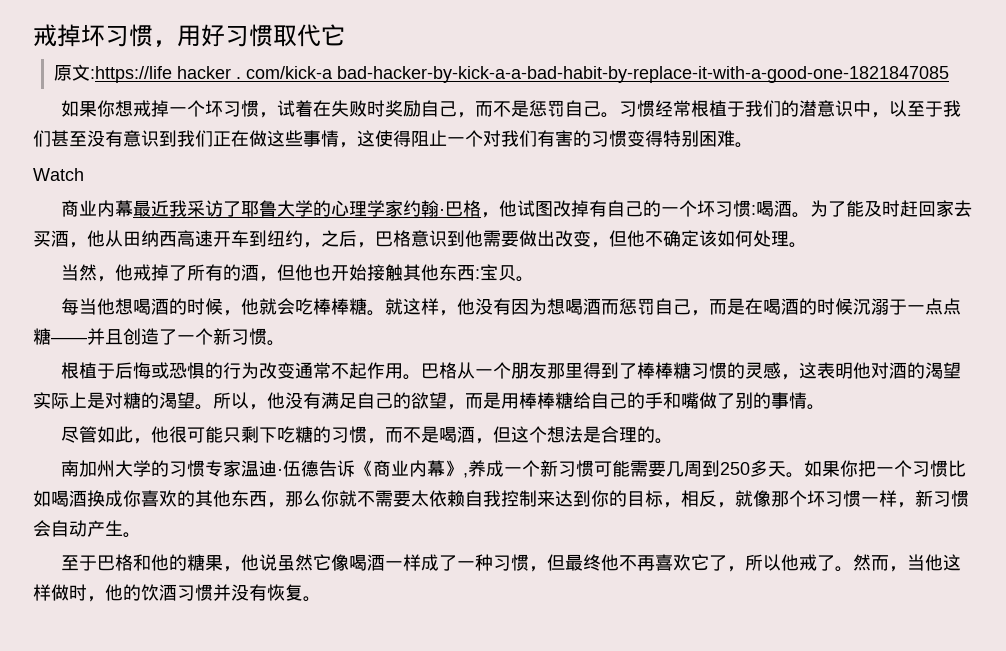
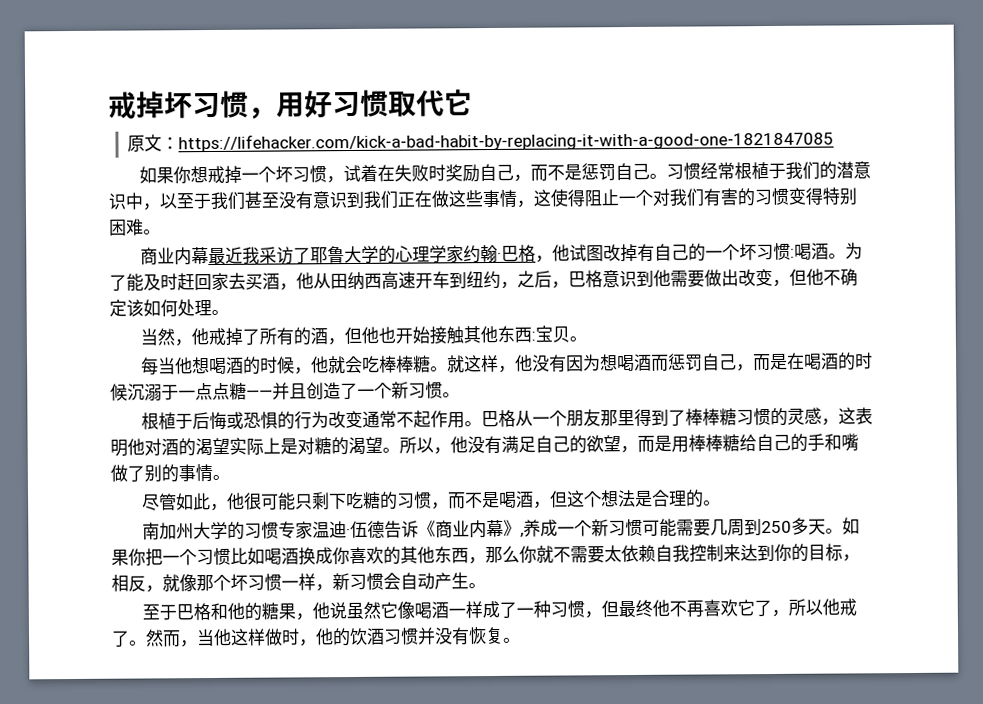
[89,66,949,83] :https://life hacker . com/kick-a bad-hacker-by-kick-a-a-bad-habit-by-replace-it-with-a-good-one-1821847085 -> [161,130,835,153] ：https://lifehacker.com/kick-a-bad-habit-by-replacing-it-with-a-good-one-1821847085
[33,168,84,181] // Watch -> (161, 232) none

